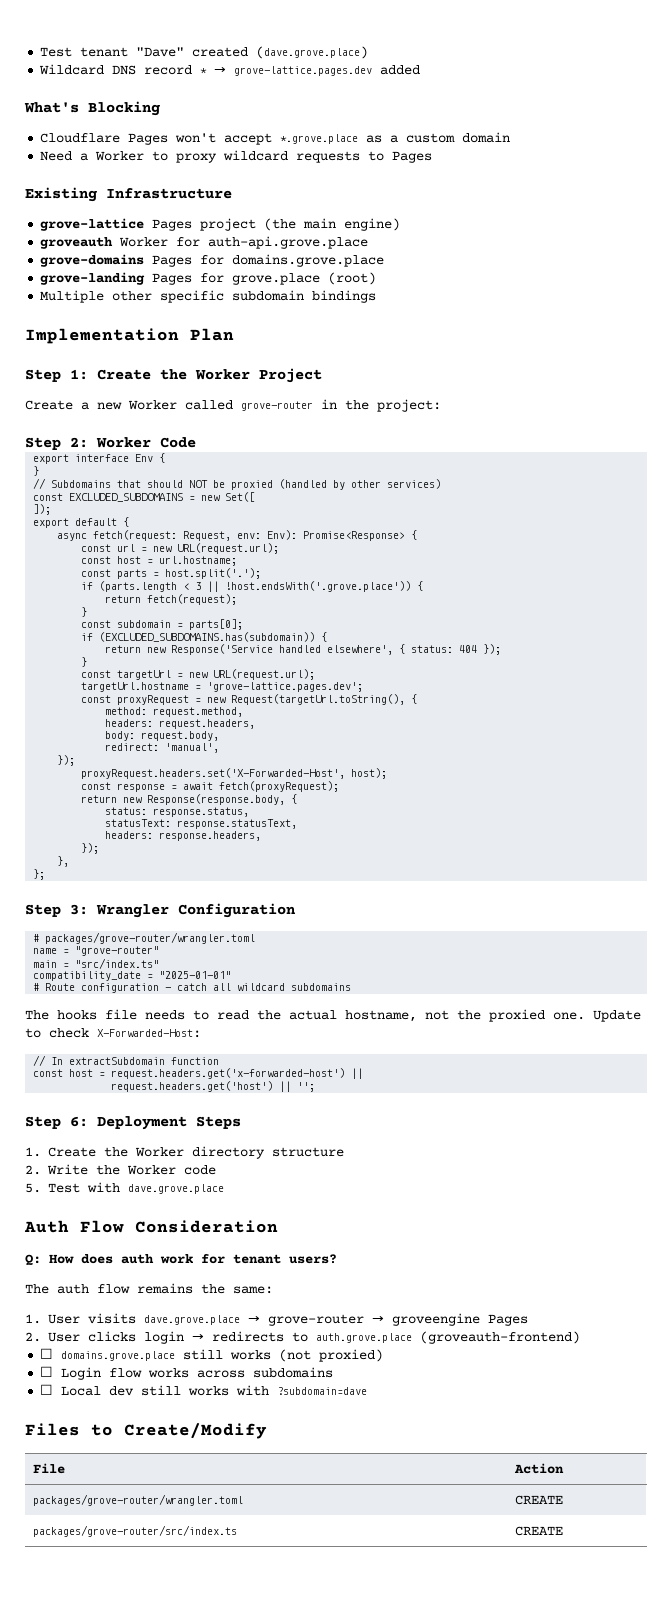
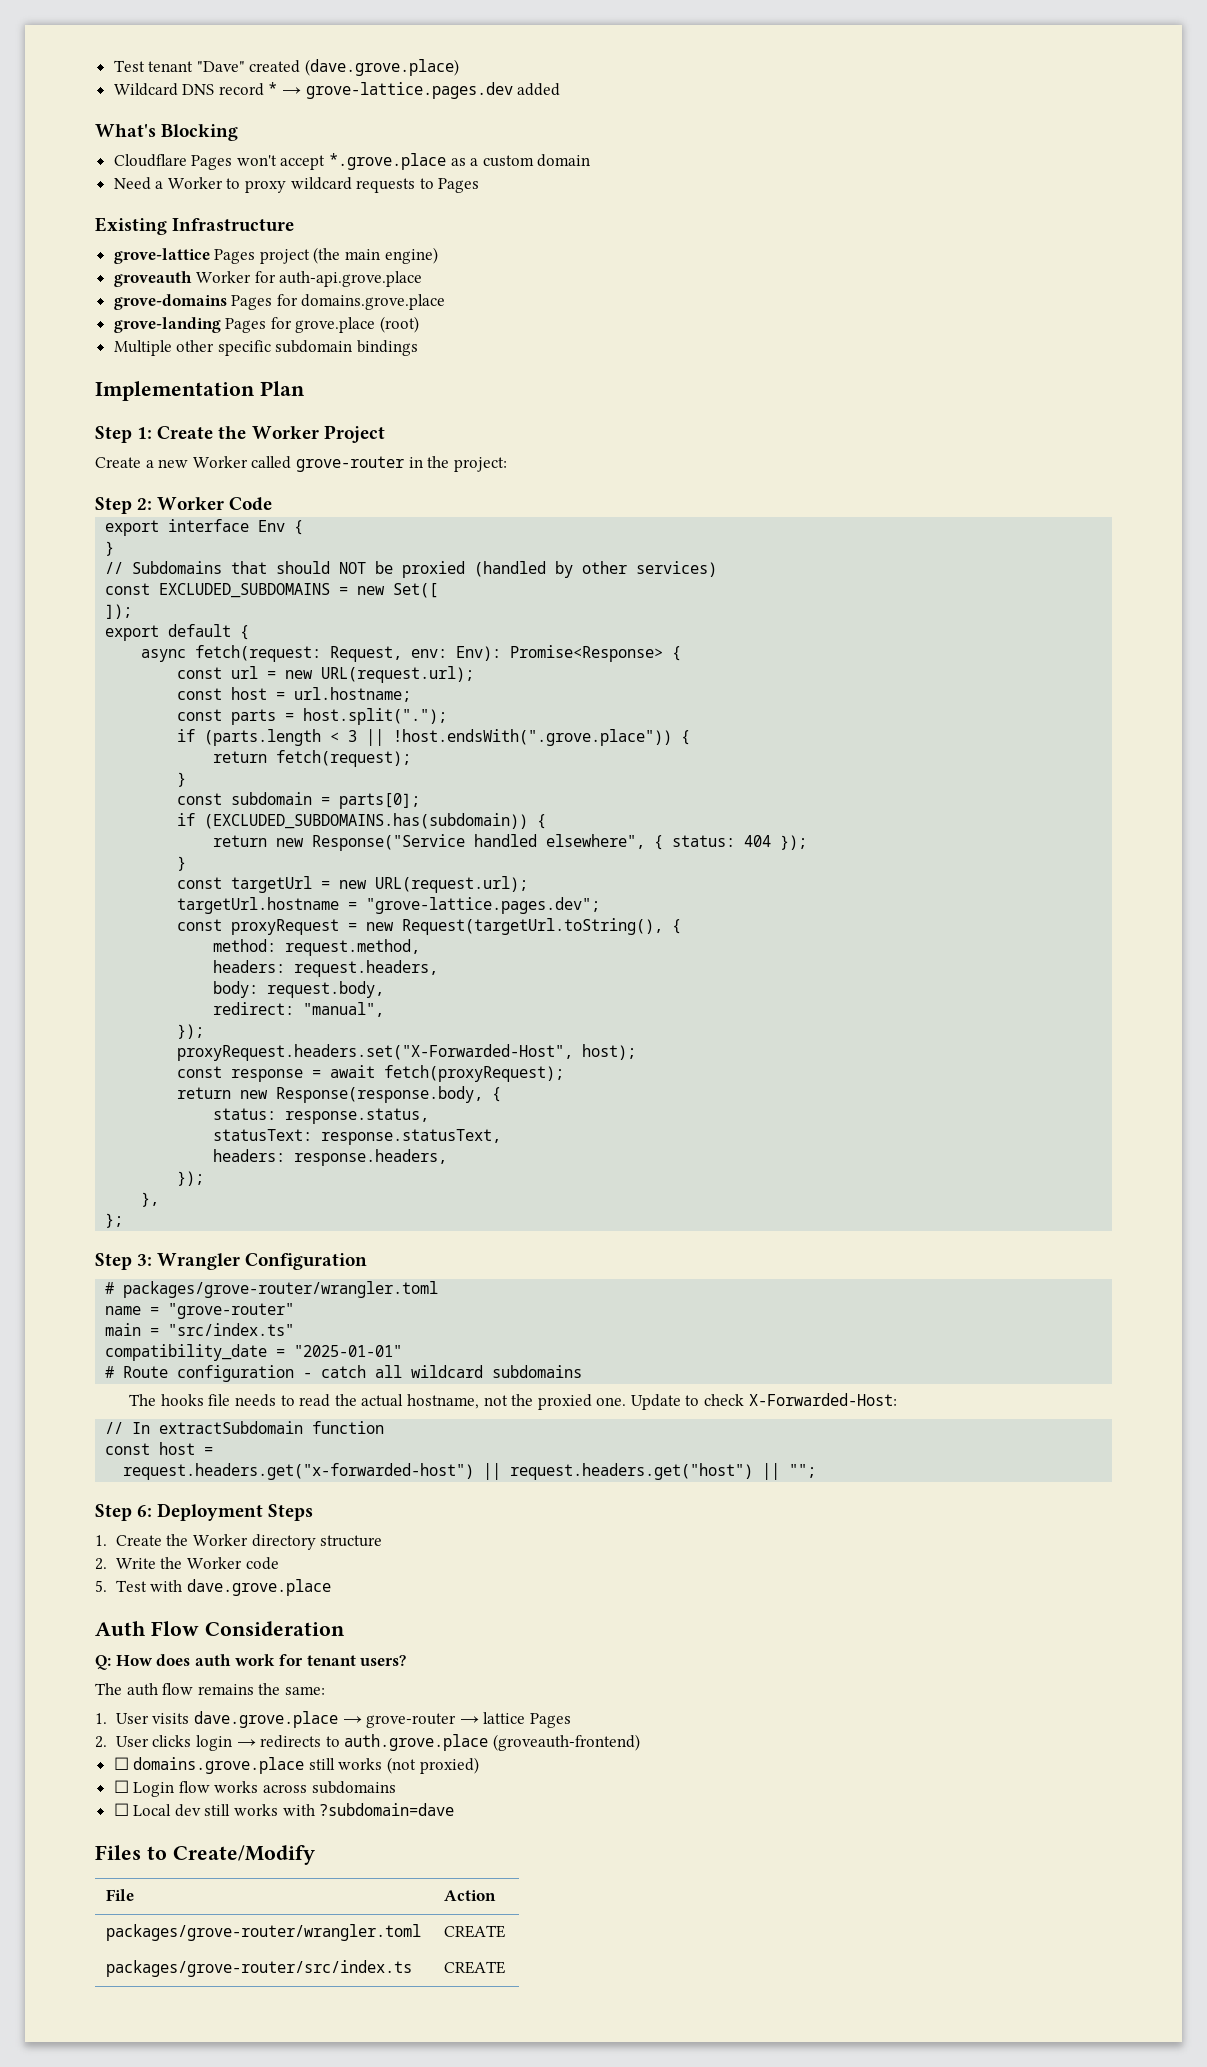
[165,568,262,579] host.split('.'); -> [303,708,448,725] host.split(".");
[225,581,412,592] !host.endsWith('.grove.place')) -> [393,729,673,746] !host.endsWith(".grove.place"))
[171,644,394,655] Response('Service handled elsewhere', -> [312,834,646,851] Response("Service handled elsewhere",
[207,682,364,692] 'grove-lattice.pages.dev'; -> [366,897,601,914] "grove-lattice.pages.dev";
[165,743,220,753] [57,755,76,766] [81,768,346,779] 'manual', // }); // proxyRequest.headers.set('X-Forwarded-Host', -> [303,1002,385,1017] [177,1024,205,1039] [177,1044,574,1061] "manual", // }); // proxyRequest.headers.set("X-Forwarded-Host",
[111,1068,364,1079] [111,1081,316,1092] request.headers.get('x-forwarded-host') || // request.headers.get('host') || ''; -> [123,1463,817,1480] // request.headers.get("x-forwarded-host") || request.headers.get("host") || "";
[392,1313,480,1326] groveengine -> [483,1712,526,1724] lattice

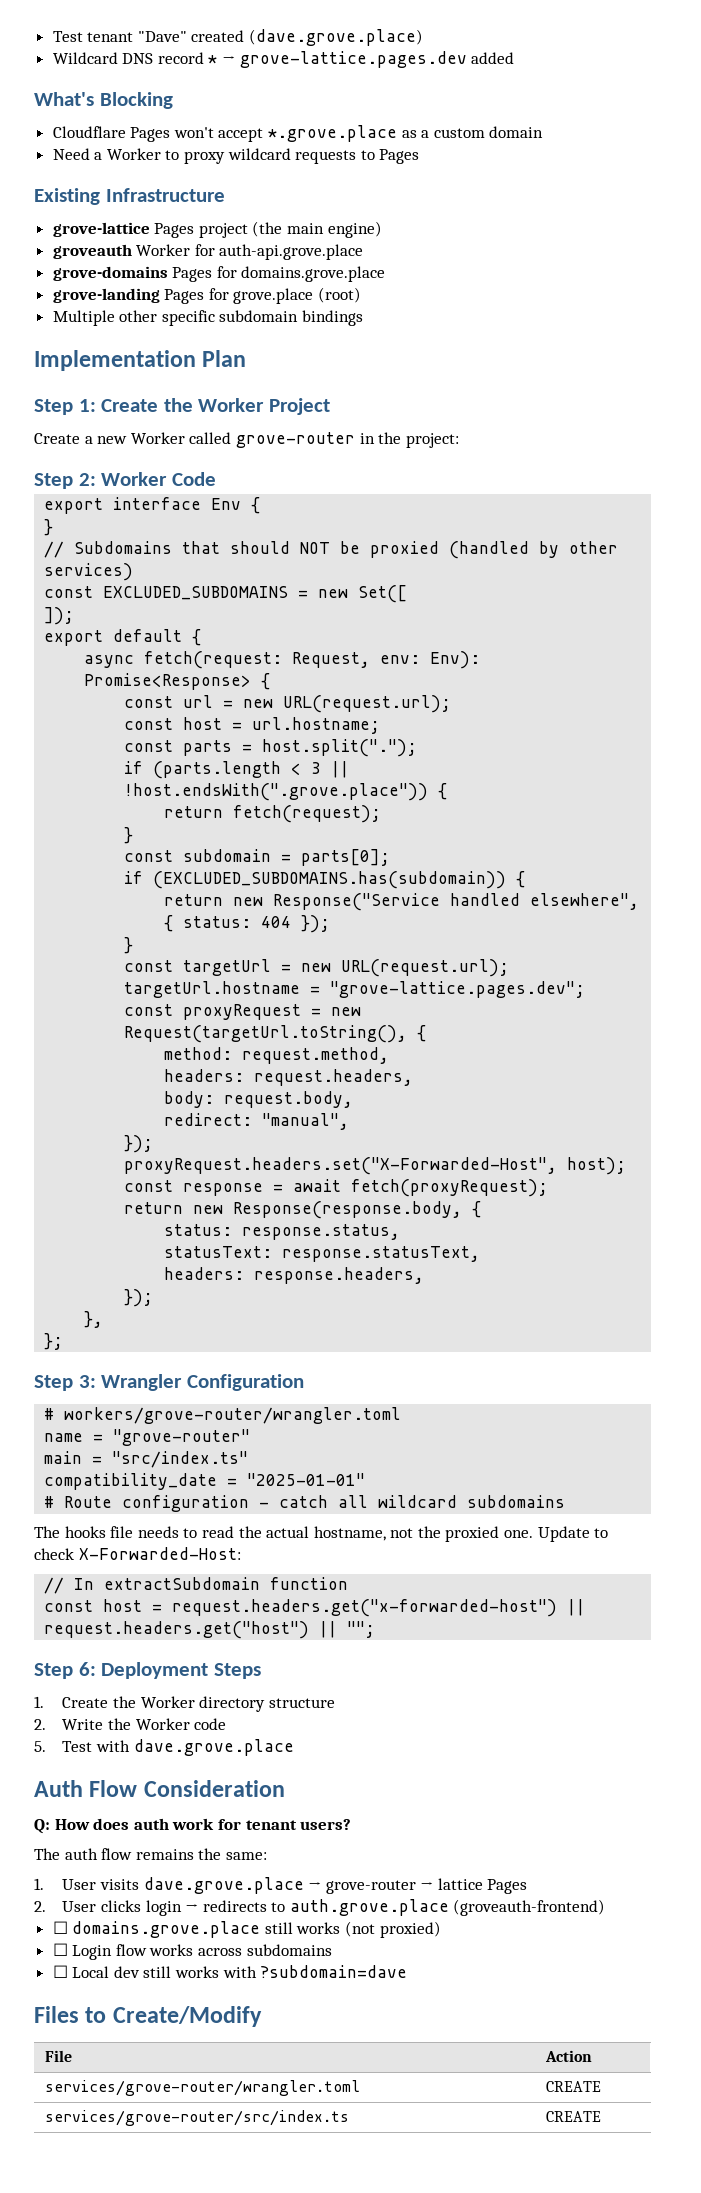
[123,1281,439,1298] packages/grove-router/wrangler.toml -> [64,1407,402,1424] workers/grove-router/wrangler.toml
(214, 1451) // -> (163, 1608) none
[106,1924,422,1941] packages/grove-router/wrangler.toml -> [44,2080,360,2096] services/grove-router/wrangler.toml
[106,1960,413,1977] packages/grove-router/src/index.ts -> [44,2110,349,2126] services/grove-router/src/index.ts

